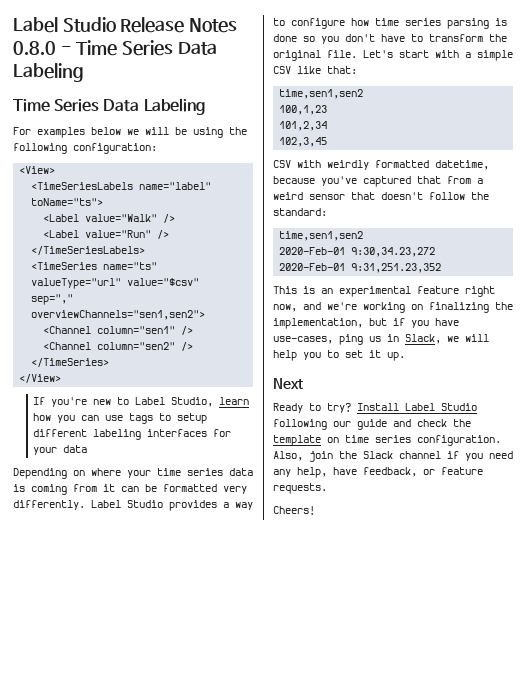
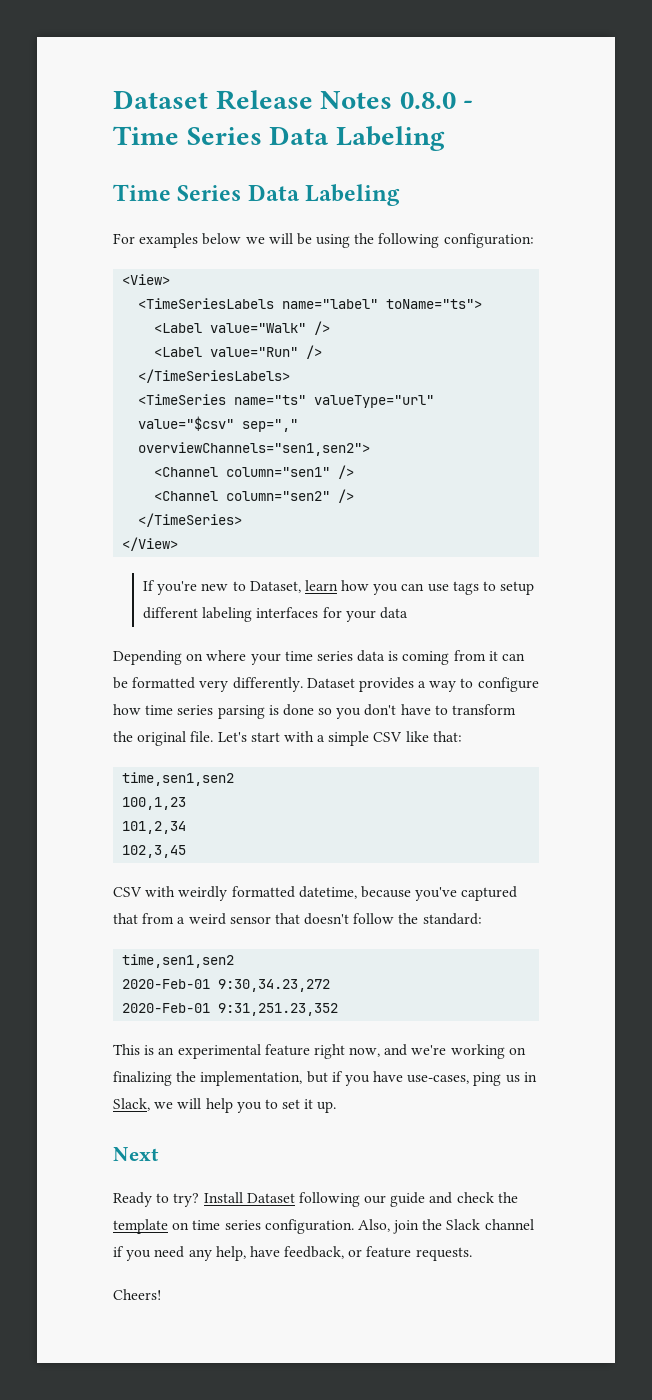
[13,17,116,33] Label Studio -> [113,90,208,109] Dataset
[135,397,214,407] Label Studio, -> [249,581,301,593] Dataset,
[91,500,163,508] Label Studio -> [306,678,355,688] Dataset
[405,403,477,411] Label Studio -> [246,1193,295,1203] Dataset

